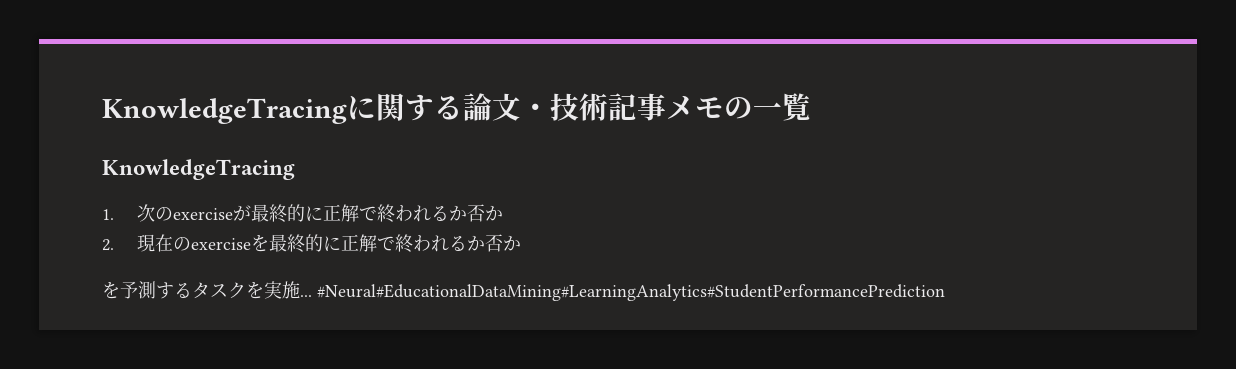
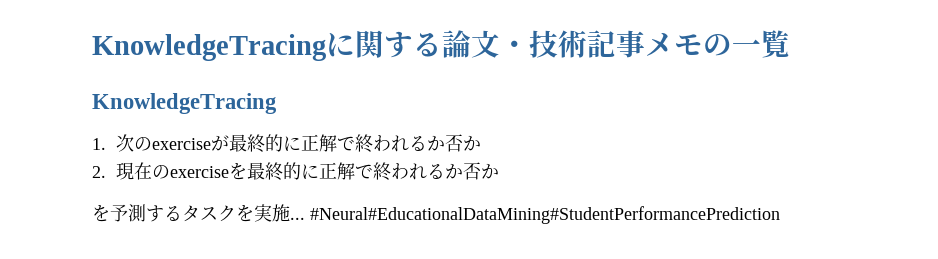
[317,284,945,301] #Neural#EducationalDataMining#LearningAnalytics#StudentPerformancePrediction -> [310,206,780,224] #Neural#EducationalDataMining#StudentPerformancePrediction

